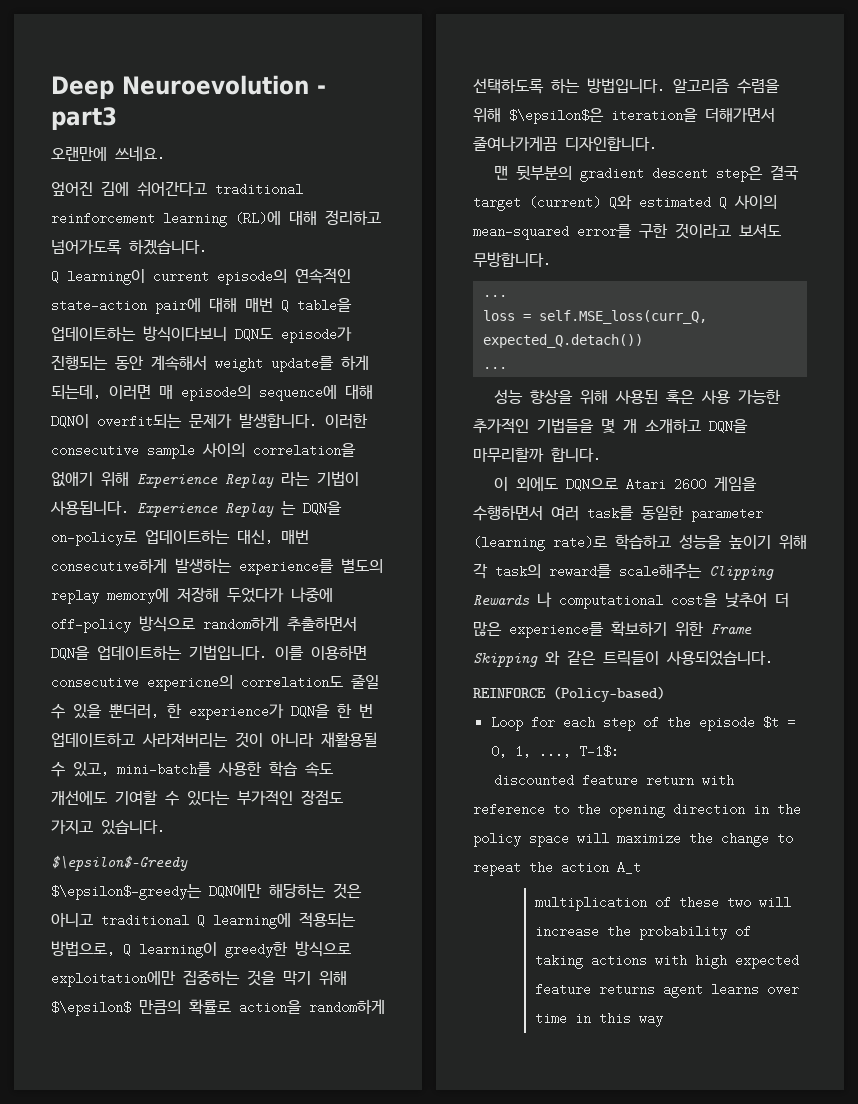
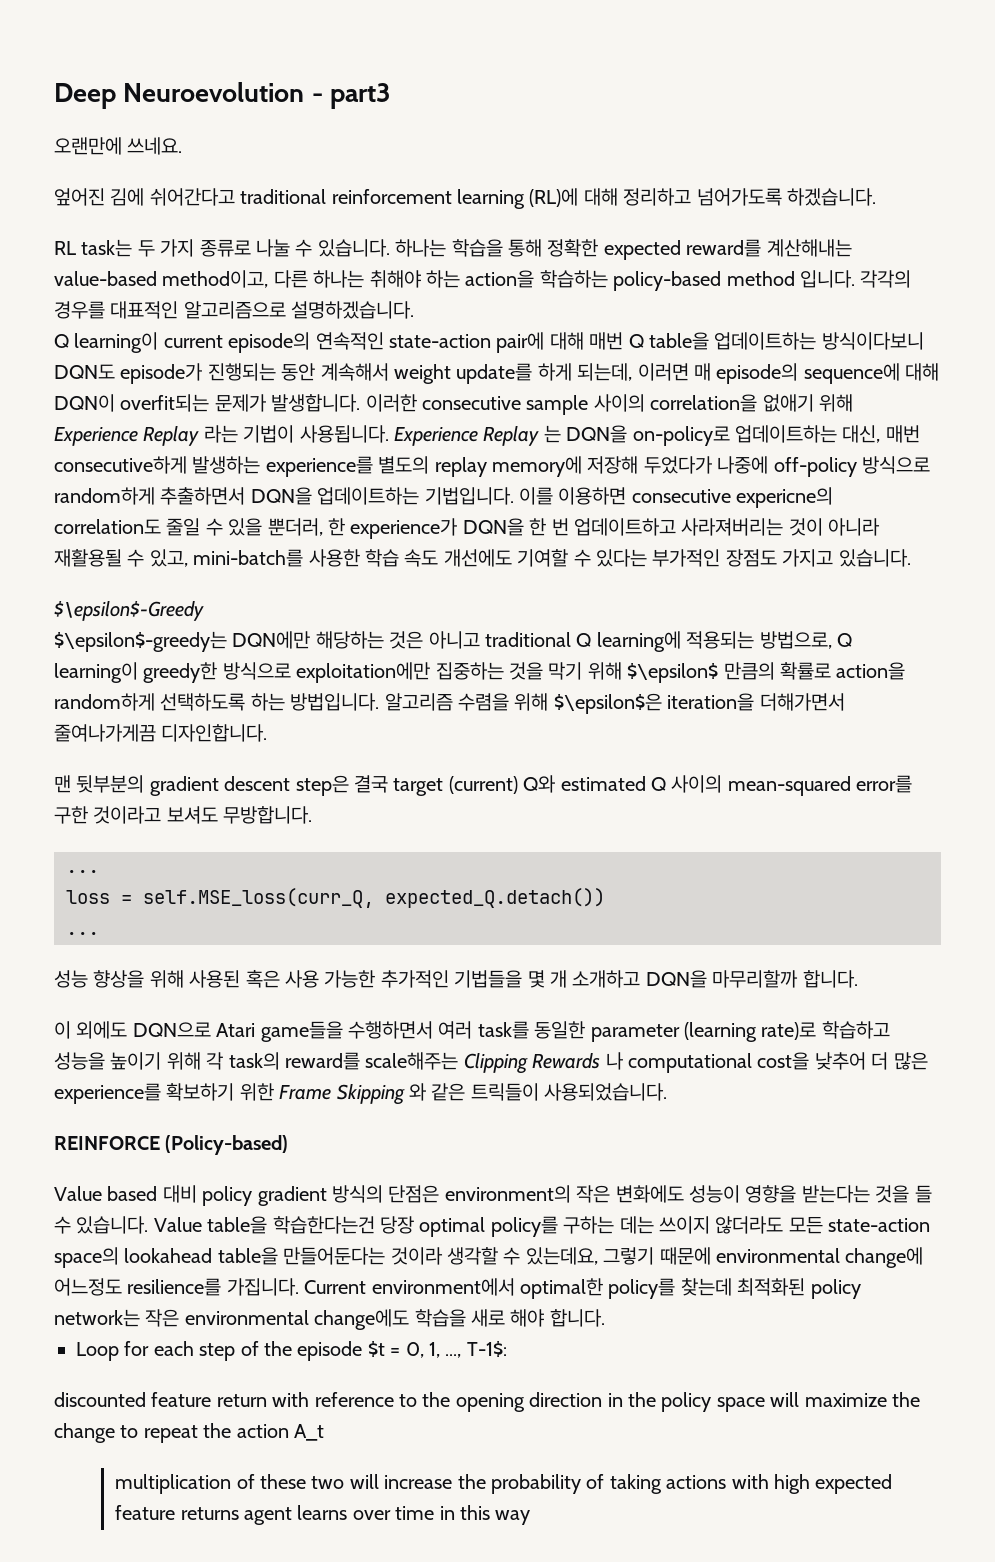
(207, 247) none -> [54,239,852,260] [54,270,912,291] [54,301,415,319] // RL task는 두 가지 종류로 나눌 수 있습니다. 하나는 학습을 통해 정확한 expected reward를 계산해내는 value-based method이고, 다른 하나는 취해야 하는 action을 학습하는 policy-based method 입니다. 각각의 경우를 대표적인 알고리즘으로 설명하겠습니다.
[674,476,758,491] 2600 게임을 -> [260,1021,343,1042] game들을
(665, 694) none -> [54,1185,932,1206] [54,1216,931,1237] [54,1247,924,1268] [54,1278,861,1299] [54,1309,605,1330] // Value based 대비 policy gradient 방식의 단점은 environment의 작은 변화에도 성능이 영향을 받는다는 것을 들 수 있습니다. Value table을 학습한다는건 당장 optimal policy를 구하는 데는 쓰이지 않더라도 모든 state-action space의 lookahead table을 만들어둔다는 것이라 생각할 수 있는데요, 그렇기 때문에 environmental change에 어느정도 resilience를 가집니다. Current environment에서 optimal한 policy를 찾는데 최적화된 policy network는 작은 environmental change에도 학습을 새로 해야 합니다.

